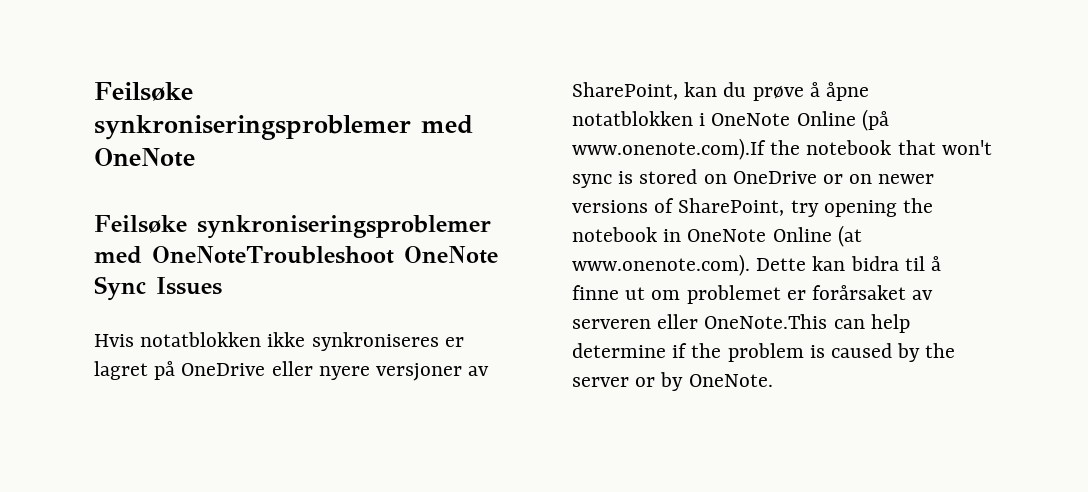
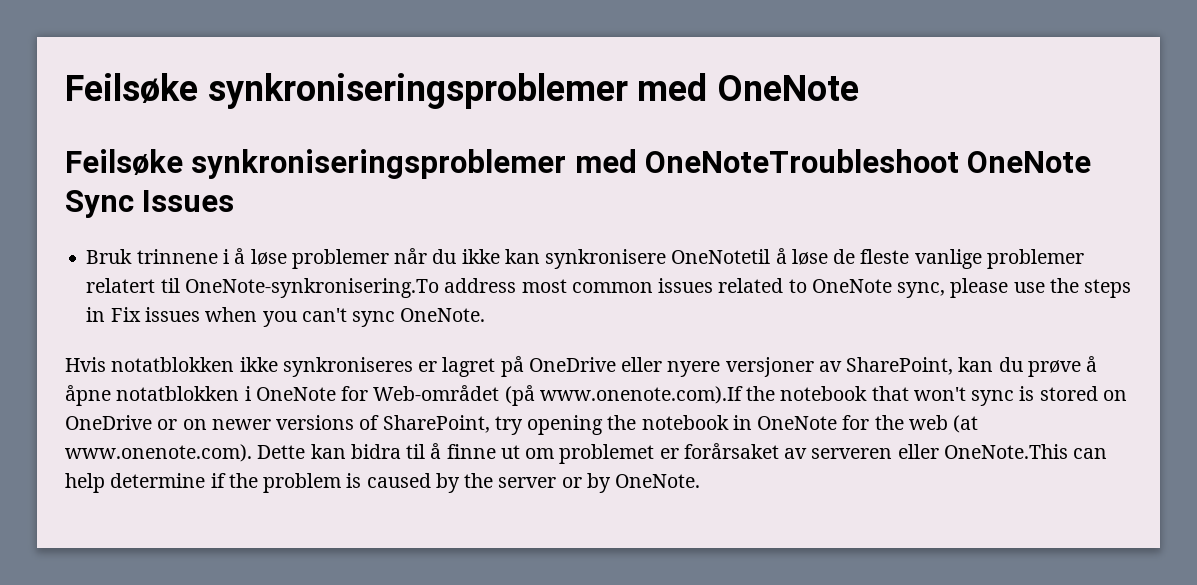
(222, 286) none -> [86,248,1084,269] [86,278,1132,298] [86,307,486,327] // Bruk trinnene i å løse problemer når du ikke kan synkronisere OneNotetil å løse de fleste vanlige problemer relatert til OneNote-synkronisering.To address most common issues related to OneNote sync, please use the steps in Fix issues when you can't sync OneNote.
[796,111,856,126] Online -> [341,385,500,401] for Web-området
[772,227,832,242] Online -> [842,415,948,430] for the web

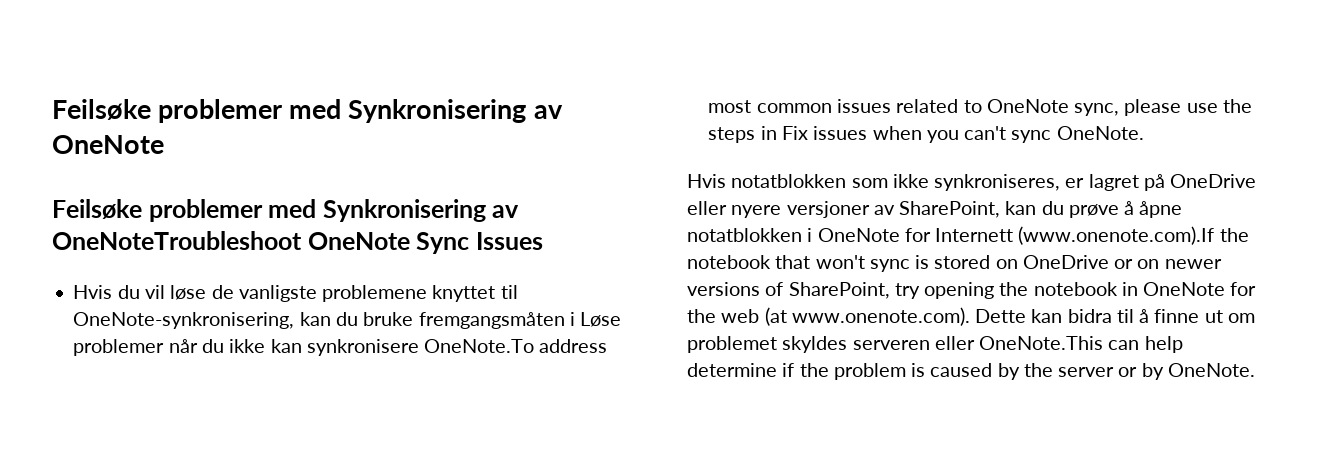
[65,73,860,109] [65,149,1092,179] [65,190,235,218] [86,248,287,265] Feilsøke synkroniseringsproblemer med OneNote // Feilsøke synkroniseringsproblemer med OneNoteTroubleshoot OneNote Sync Issues // Bruk trinnene i å løse -> [52,99,563,123] [52,135,164,154] [52,199,520,222] [52,231,543,254] [73,285,518,302] [73,312,622,329] Feilsøke problemer med Synkronisering av OneNote // Feilsøke problemer med Synkronisering av OneNoteTroubleshoot OneNote Sync Issues // Hvis du vil løse de vanligste problemene knyttet til OneNote-synkronisering, kan du bruke fremgangsmåten i Løse
[671,248,1084,269] [86,278,439,298] OneNotetil å løse de fleste vanlige problemer relatert til OneNote-synkronisering.To -> [424,339,535,353] OneNote.To
[239,357,413,377] ikke synkroniseres -> [851,174,1061,191] som ikke synkroniseres,
[373,385,743,406] Web-området (på www.onenote.com).If -> [935,226,1215,245] Internett (www.onenote.com).If
[659,443,808,459] er forårsaket av -> [782,336,848,353] skyldes

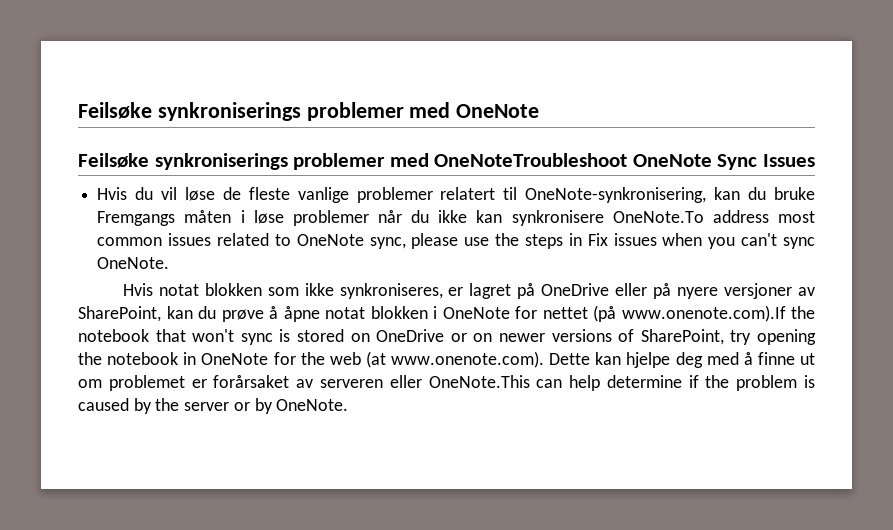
[52,99,563,123] Feilsøke problemer med Synkronisering av -> [78,102,451,121] Feilsøke synkroniserings problemer med
[148,199,520,222] problemer med Synkronisering av -> [154,153,429,170] synkroniserings problemer med
[238,285,496,302] vanligste problemene knyttet -> [248,187,496,203] fleste vanlige problemer relatert
[418,312,622,329] fremgangsmåten i Løse -> [97,210,284,226] Fremgangs måten i løse
[731,174,847,188] notatblokken -> [158,283,262,296] notat blokken
(727, 208) none -> [653,283,672,299] på
[687,228,802,242] notatblokken -> [325,306,428,319] notat blokken
[935,226,1215,245] Internett (www.onenote.com).If -> [542,305,786,322] nettet (på www.onenote.com).If
[1067,309,1134,323] bidra til -> [626,352,739,368] hjelpe deg med
[782,336,848,353] skyldes -> [191,375,314,388] er forårsaket av

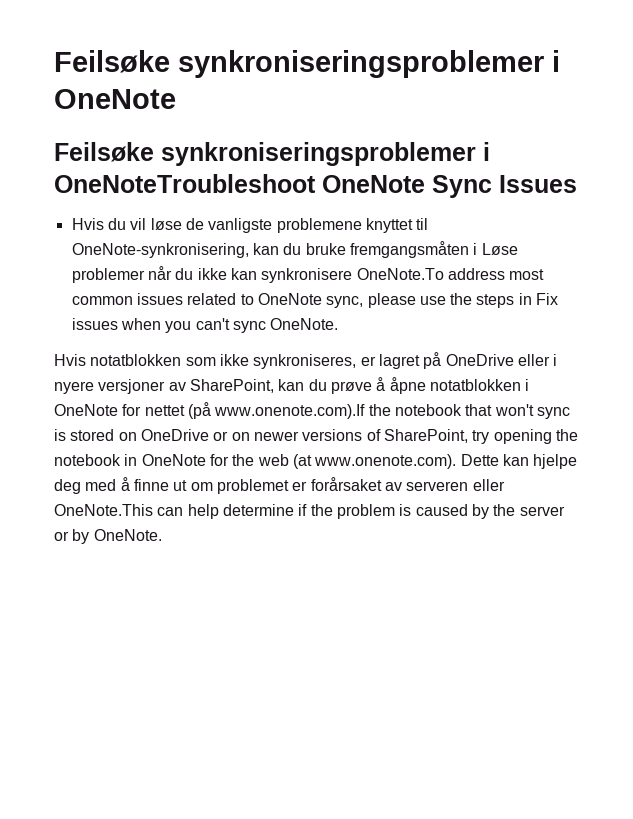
[78,102,451,121] Feilsøke synkroniserings problemer med -> [54,50,560,78] Feilsøke synkroniseringsproblemer i
[154,153,429,170] synkroniserings problemer med -> [161,142,490,166] synkroniseringsproblemer i
[248,187,496,203] fleste vanlige problemer relatert -> [208,218,413,233] vanligste problemene knyttet
[97,210,284,226] Fremgangs måten i løse -> [349,241,518,258] fremgangsmåten i Løse
[158,283,262,296] notat blokken -> [90,354,182,366] notatblokken
[653,283,672,299] på -> [553,354,558,366] i
[325,306,428,319] notat blokken -> [429,379,521,391] notatblokken

